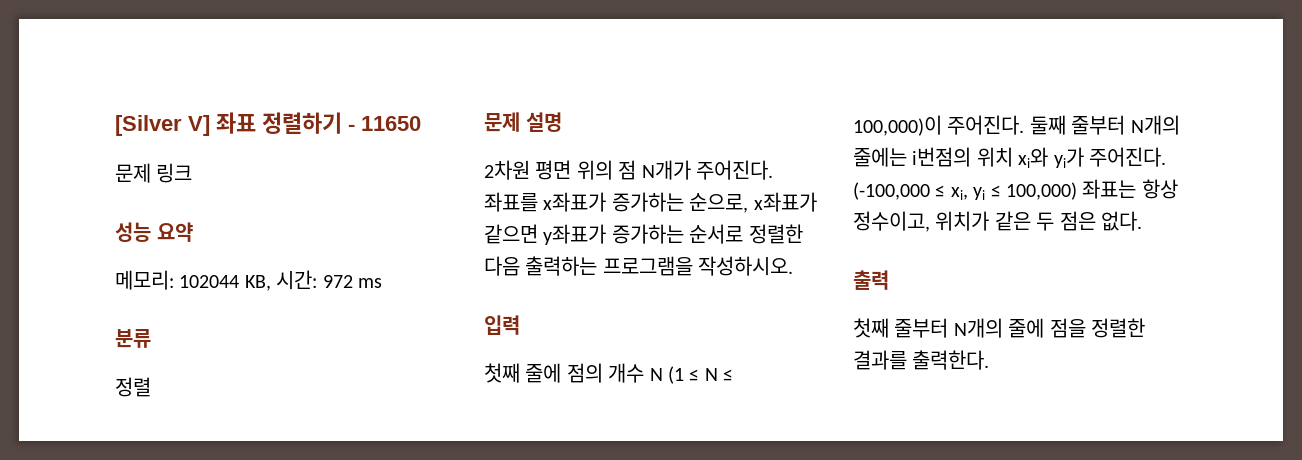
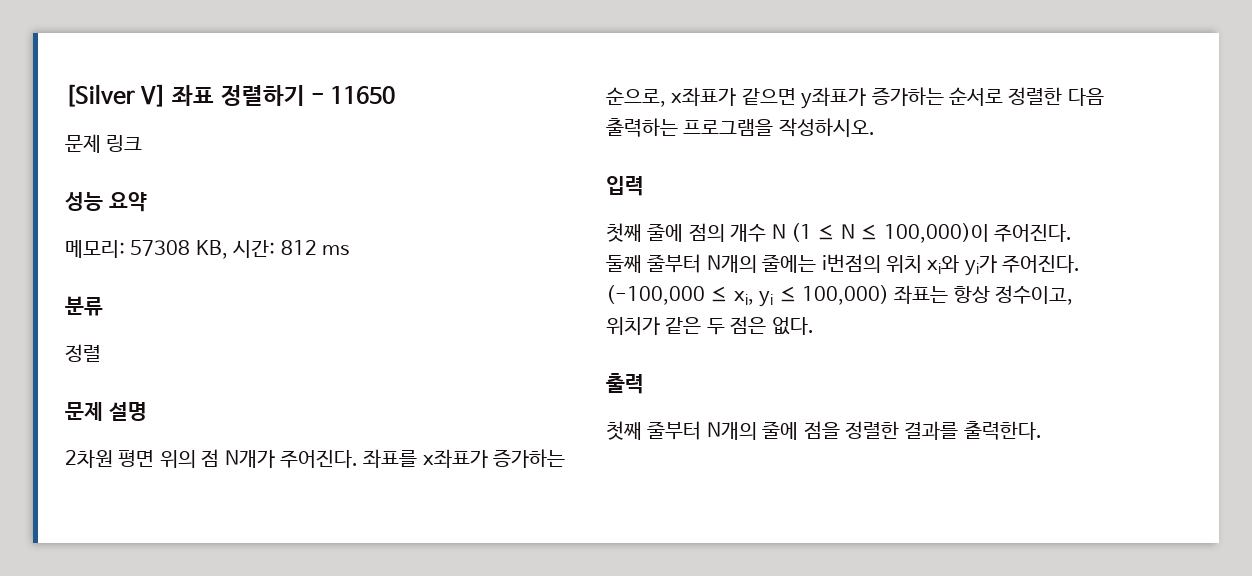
[179,275,240,288] 102044 -> [130,240,191,256] 57308
[322,275,353,288] 972 -> [280,240,317,255] 812

